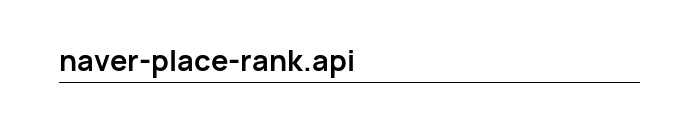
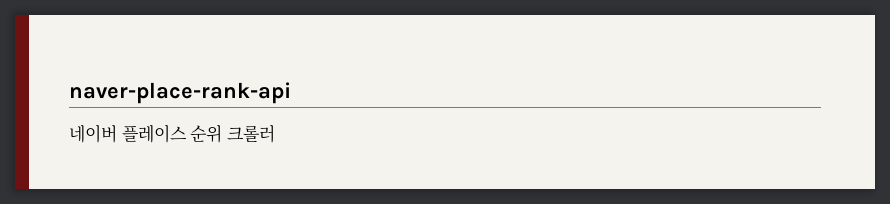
[59,50,355,78] naver-place-rank.api -> [69,82,291,104] [69,124,275,143] naver-place-rank-api // 네이버 플레이스 순위 크롤러

